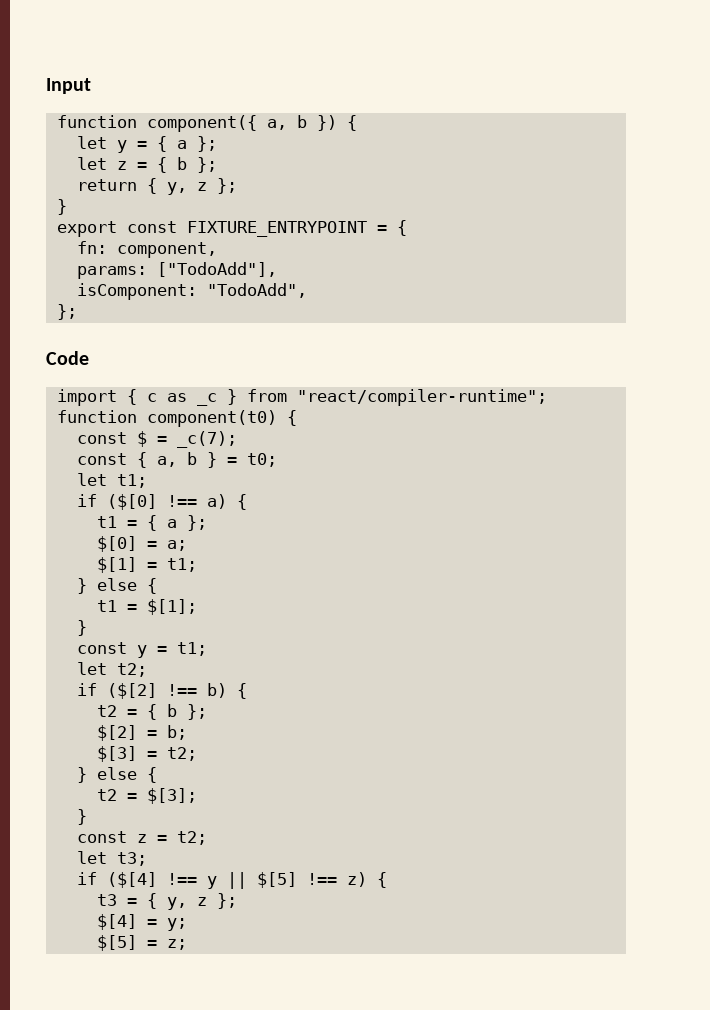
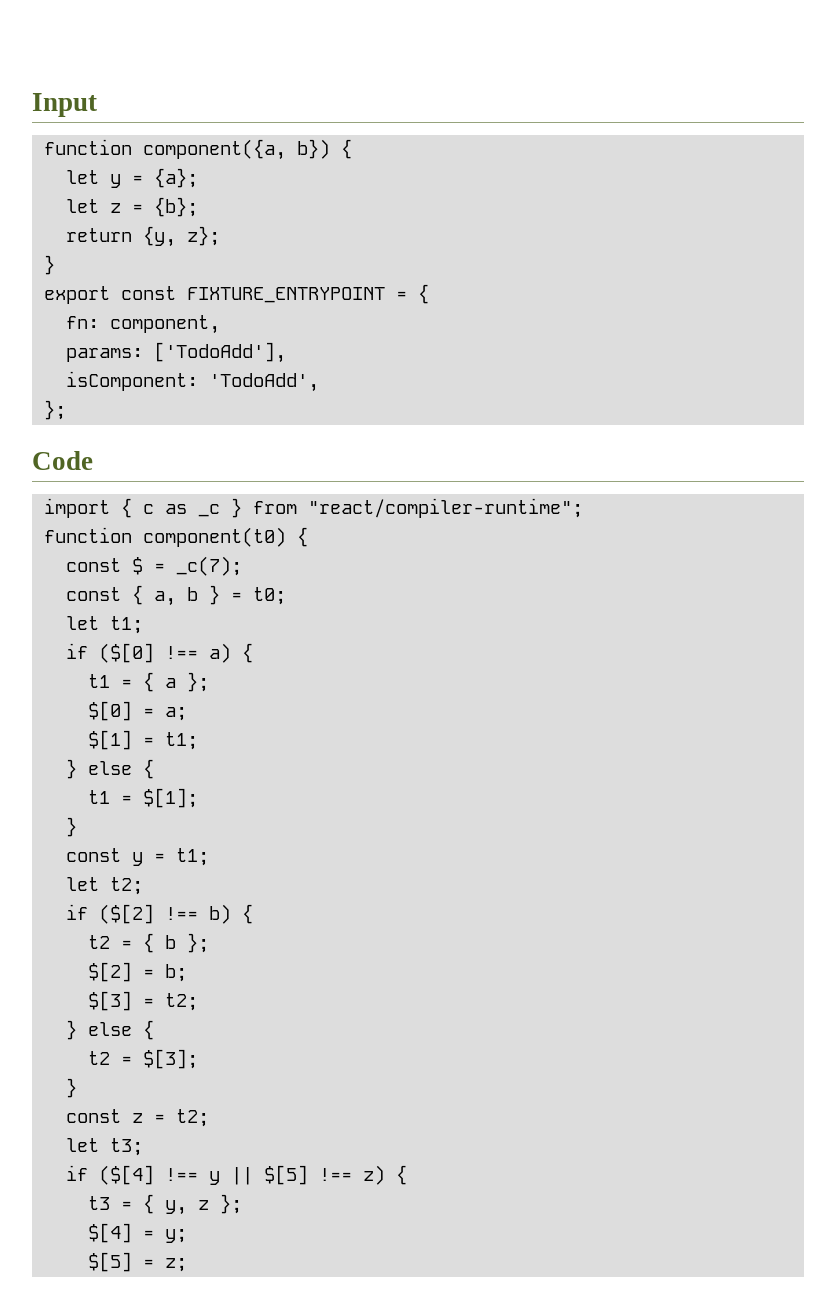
[146,115,337,132] component({ a, b }) -> [143,139,330,160] component({a, b})
[156,136,217,152] { a }; -> [154,168,198,188] {a};
[156,157,217,173] [76,178,237,195] { b }; // return { y, z }; -> [154,197,198,217] [66,226,220,247] {b}; // return {y, z};
[156,262,277,277] ["TodoAdd"], -> [154,342,286,363] ['TodoAdd'],
[206,283,307,298] "TodoAdd", -> [209,373,319,392] 'TodoAdd',

